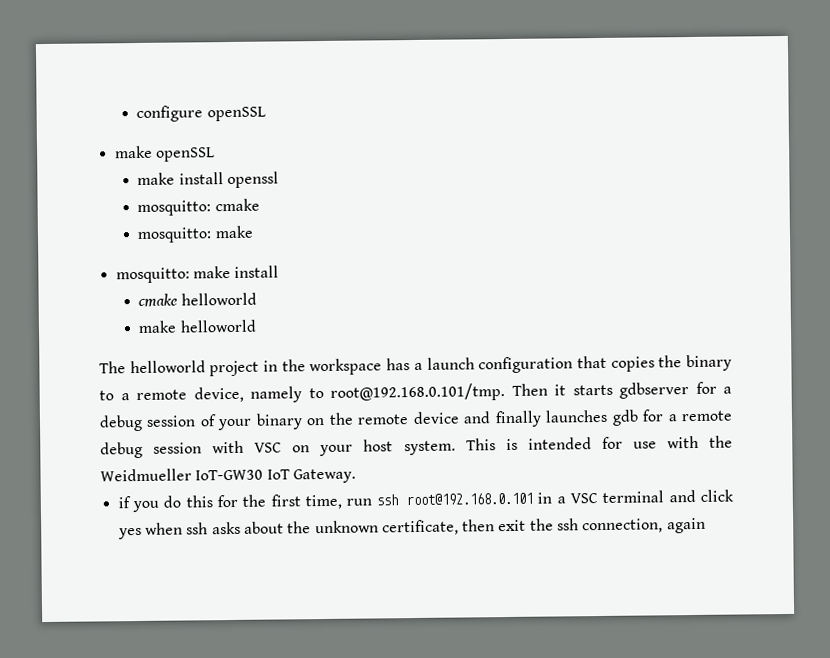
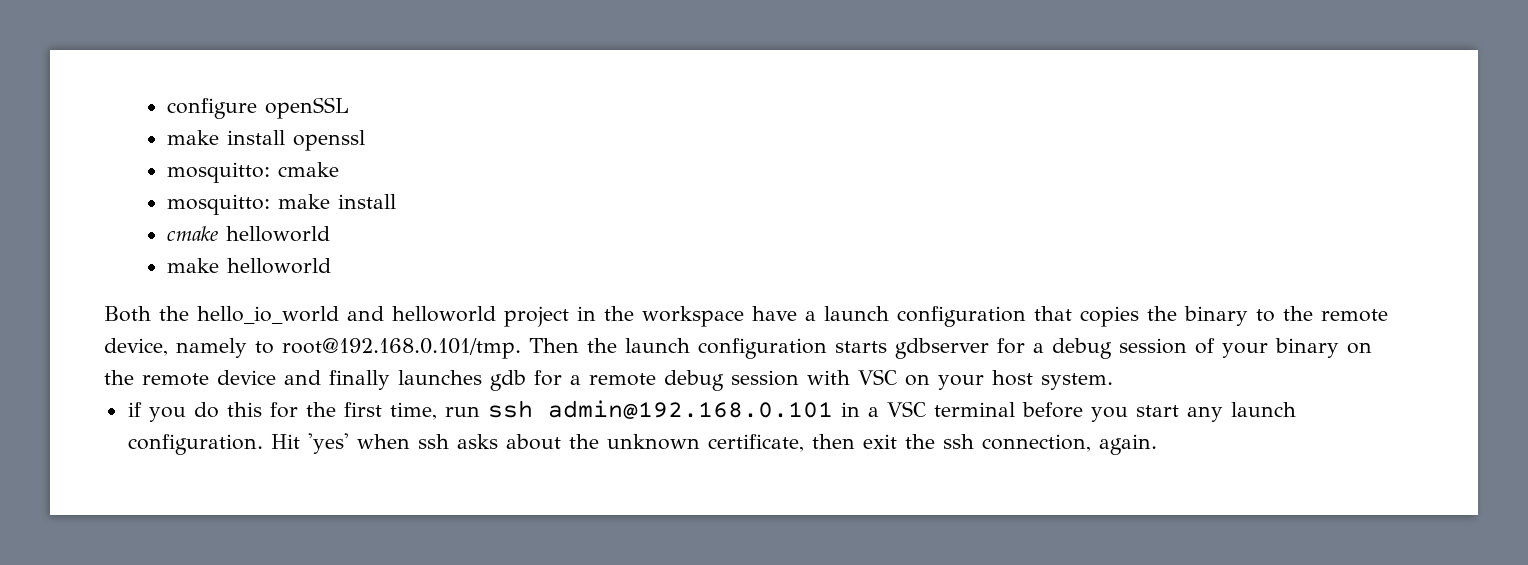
[114,145,215,162] // make openSSL -> (350, 108) none
[115,265,231,284] // mosquitto: make -> (331, 201) none
[99,361,126,374] The -> [104,306,384,324] Both the hello_io_world and
[386,358,411,371] has -> [752,306,797,321] have
[120,393,130,401] a -> [1283,306,1313,321] the
[554,384,566,396] it -> [587,338,827,359] the launch configuration
[465,435,733,451] [100,468,356,484] This is intended for use with the Weidmueller IoT-GW30 IoT Gateway. -> (1113, 381) none
[406,492,534,506] root@192.168.0.101 -> [547,400,833,419] admin@192.168.0.101
[668,489,734,503] [117,527,142,540] and click yes -> [1021,402,1296,422] [127,433,349,455] before you start any launch configuration. Hit 'yes'
[666,517,706,534] again -> [1098,434,1157,455] again.

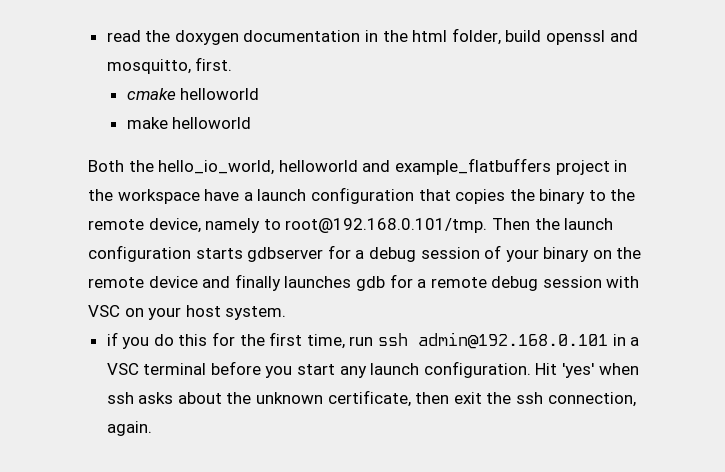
[167,97,350,119] [167,130,366,151] [167,162,340,183] [167,194,397,215] configure openSSL // make install openssl // mosquitto: cmake // mosquitto: make install -> [106,28,638,45] [106,57,233,74] read the doxygen documentation in the html folder, build openssl and mosquitto, first.
[197,306,496,324] hello_io_world and helloworld -> [158,158,551,175] hello_io_world, helloworld and example_flatbuffers

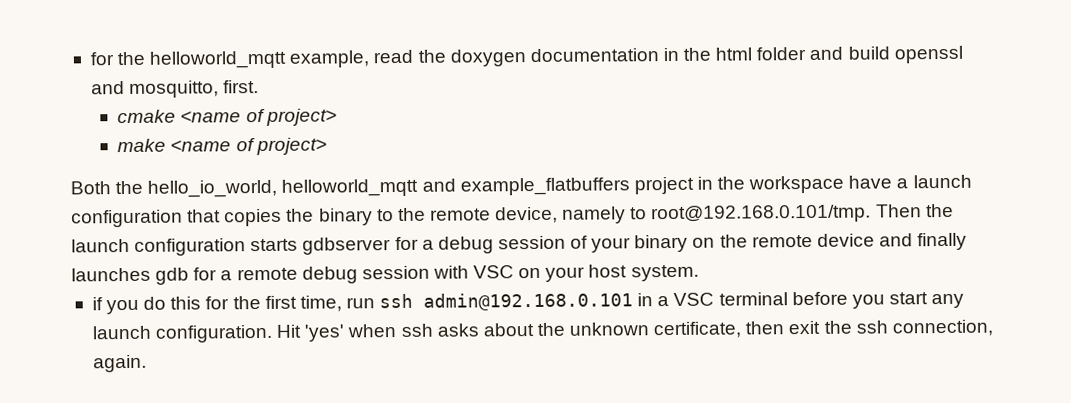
(106, 36) none -> [89,50,371,69] for the helloworld_mqtt example,
[451,28,501,45] folder, -> [756,46,844,61] folder and
[180,88,260,100] [126,117,252,129] helloworld // make helloworld -> [180,108,337,126] [117,137,327,156] <name of project> // make <name of project>
[278,160,358,172] helloworld -> [281,178,419,197] helloworld_mqtt

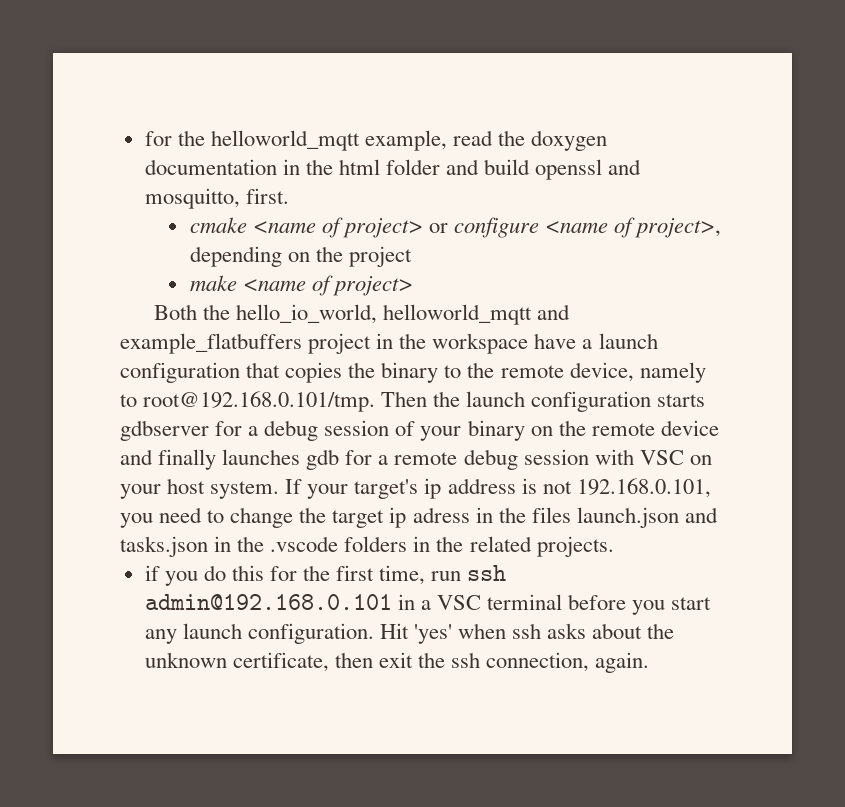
(337, 117) none -> [428,217,722,238] [189,246,412,267] or configure <name of project>, depending on the project
(699, 273) none -> [285,478,711,499] [120,507,718,528] [120,536,614,557] If your target's ip address is not 192.168.0.101, you need to change the target ip adress in the files launch.json and tasks.json in the .vscode folders in the related projects.

